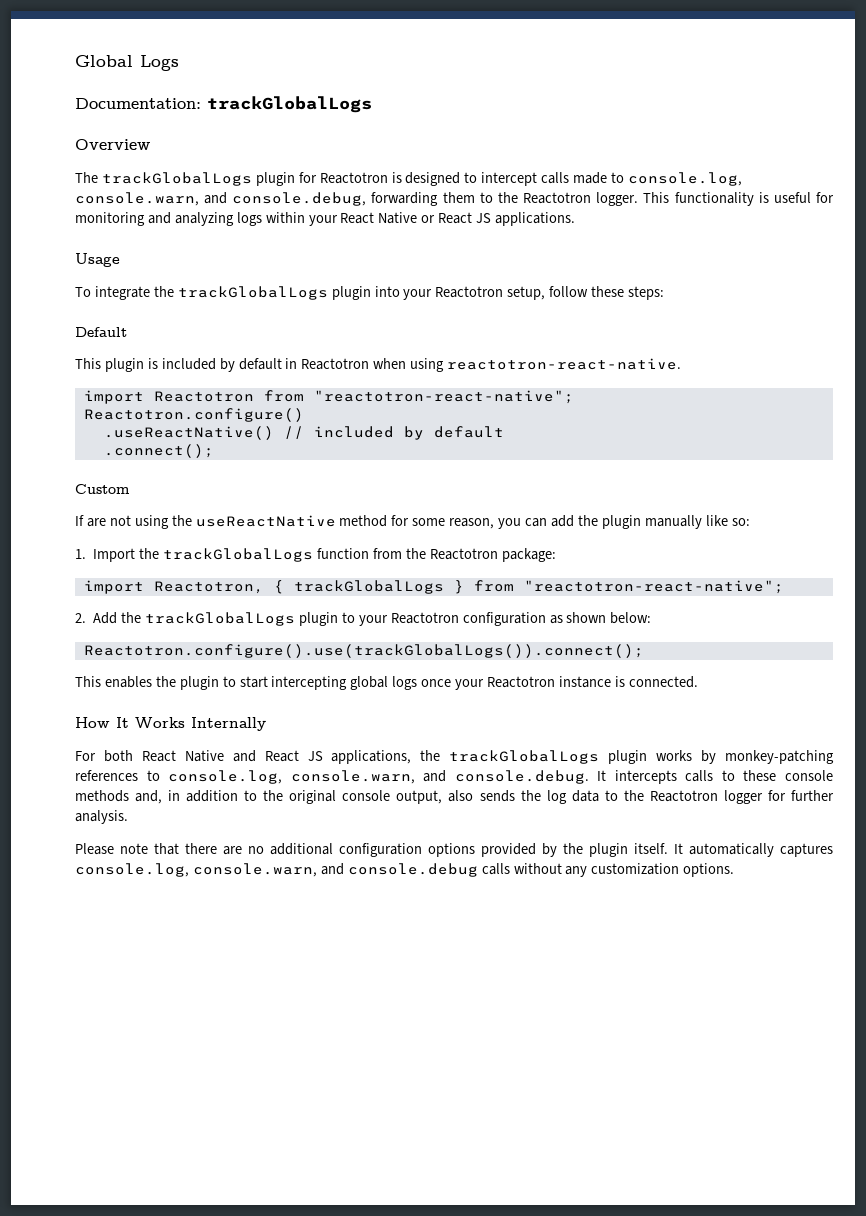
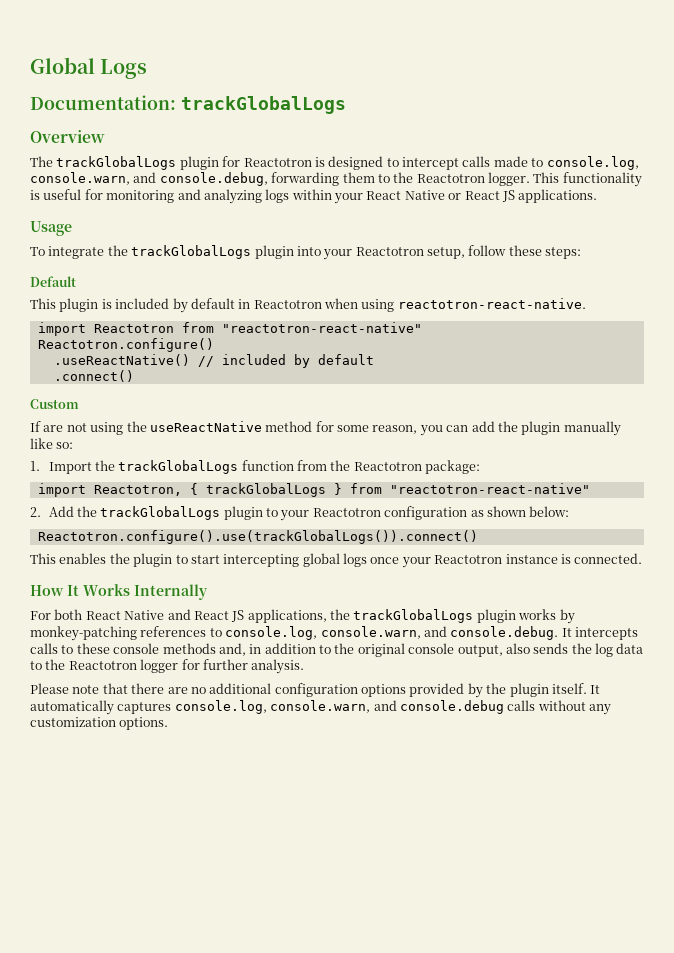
[313,390,574,404] "reactotron-react-native"; -> [221,322,422,333] "reactotron-react-native"
[103,444,214,458] .connect(); -> [53,370,134,382] .connect()
[523,580,784,594] "reactotron-react-native"; -> [389,483,590,494] "reactotron-react-native"
[83,644,644,658] Reactotron.configure().use(trackGlobalLogs()).connect(); -> [37,530,478,544] Reactotron.configure().use(trackGlobalLogs()).connect()

